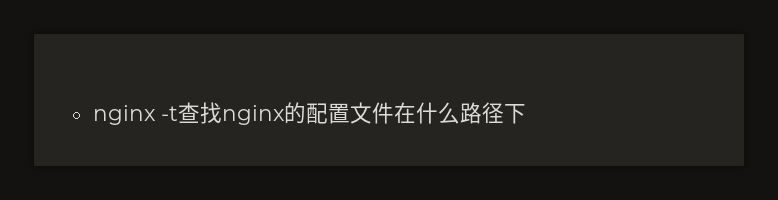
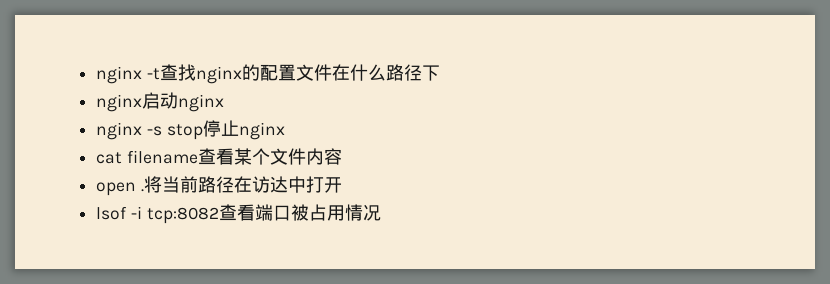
(526, 114) none -> [96,92,225,112] [96,120,285,140] [96,148,342,165] [96,176,342,196] [96,204,381,224] // nginx启动nginx // nginx -s stop停止nginx // cat filename查看某个文件内容 // open .将当前路径在访达中打开 // lsof -i tcp:8082查看端口被占用情况

